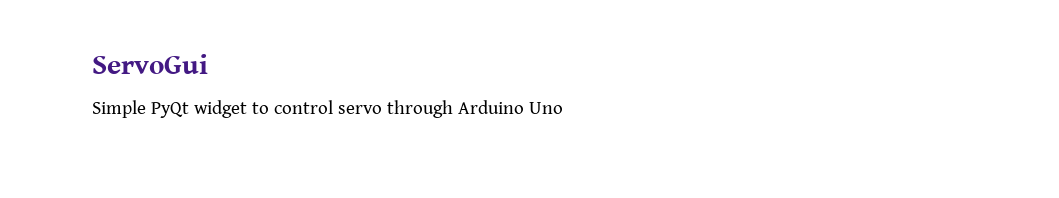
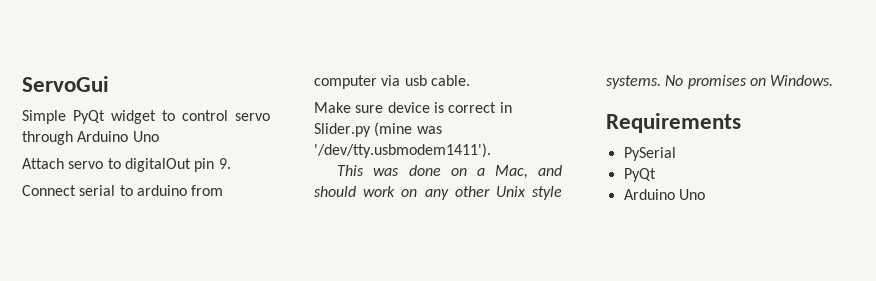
(563, 108) none -> [22,158,231,172] [22,185,224,196] [314,75,470,89] [314,102,512,113] [314,122,442,137] [314,143,491,158] [337,165,562,179] [314,186,562,200] [606,75,834,89] [606,113,741,133] [623,147,676,161] [623,168,656,182] [623,189,705,200] // Attach servo to digitalOut pin 9. // Connect serial to arduino from computer via usb cable. // Make sure device is correct in Slider.py (mine was '/dev/tty.usbmodem1411'). // This was done on a Mac, and should work on any other Unix style systems. No promises on Windows. // Requirements // PySerial // PyQt // Arduino Uno

